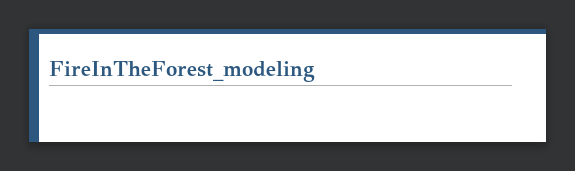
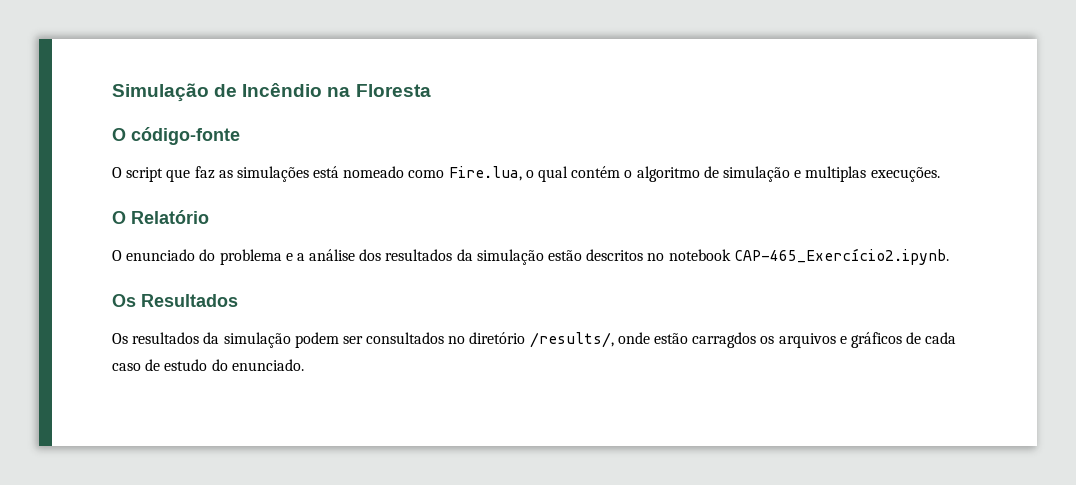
[49,61,315,82] FireInTheForest_modeling -> [112,83,431,102] [112,127,240,145] [112,166,940,182] [112,210,209,224] [112,248,949,265] [112,294,238,307] [112,332,957,348] [112,359,304,371] Simulação de Incêndio na Floresta // O código-fonte // O script que faz as simulações está nomeado como Fire.lua, o qual contém o algoritmo de simulação e multiplas execuções. // O Relatório // O enunciado do problema e a análise dos resultados da simulação estão descritos no notebook CAP-465_Exercício2.ipynb. // Os Resultados // Os resultados da simulação podem ser consultados no diretório /results/, onde estão carragdos os arquivos e gráficos de cada caso de estudo do enunciado.

